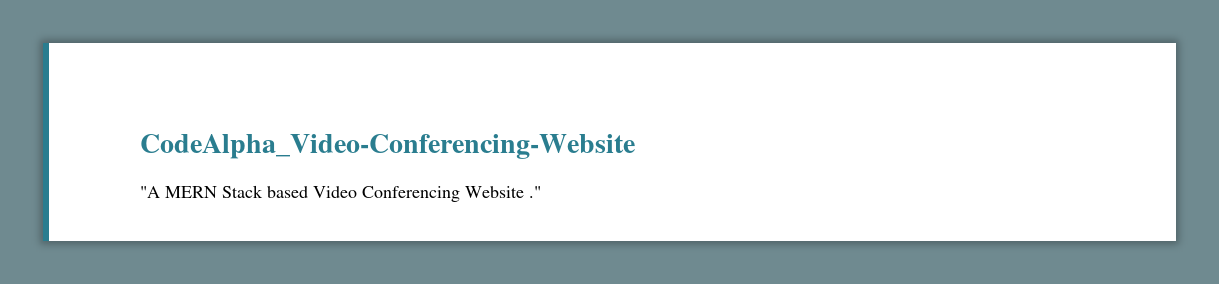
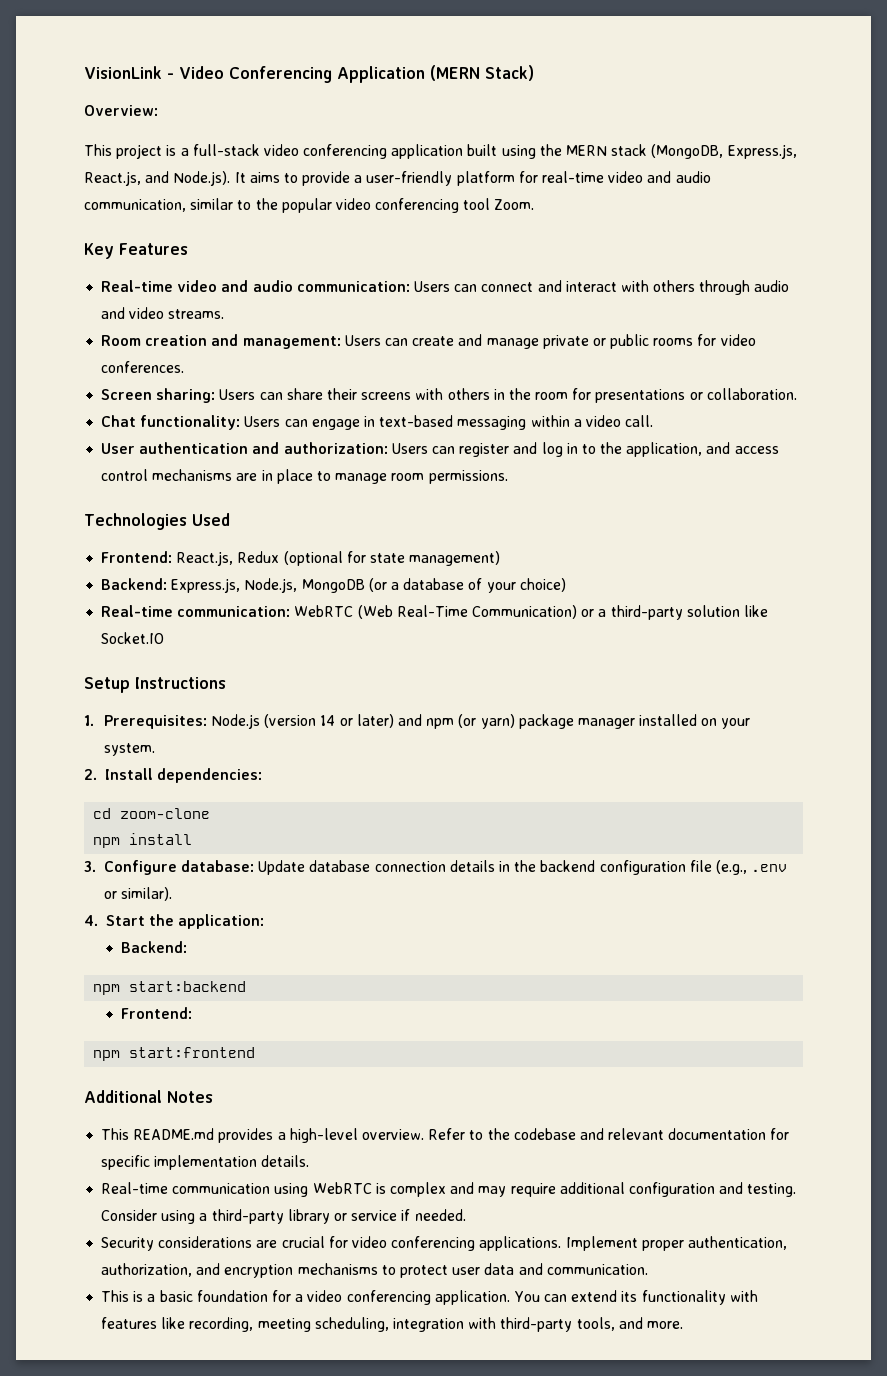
[140,134,635,159] [140,185,541,202] CodeAlpha_Video-Conferencing-Website // "A MERN Stack based Video Conferencing Website ." -> [84,65,534,83] [84,105,158,116] [84,144,797,159] [84,171,711,186] [84,198,535,213] [84,243,188,259] [101,280,790,295] [101,307,225,319] [101,334,756,349] [101,361,185,373] [101,388,797,403] [101,415,654,430] [101,442,779,457] [101,469,508,484] [84,513,230,530] [101,551,501,566] [101,578,566,593] [101,605,768,620] [101,632,165,644] [84,677,226,693] [84,714,751,729] [103,743,155,756] [84,768,262,783] [93,808,211,819] [93,833,193,848] [84,860,788,875] [103,887,173,901] [84,914,265,929] [120,941,187,953] [93,981,247,995] [120,1007,192,1019] [93,1047,256,1061] [84,1090,213,1103] [101,1128,790,1143] [101,1155,310,1170] [101,1182,797,1197] [101,1209,466,1224] [101,1236,787,1251] [101,1263,648,1278] [101,1290,758,1305] [101,1317,683,1332] VisionLink - Video Conferencing Application (MERN Stack) // Overview: // This project is a full-stack video conferencing application built using the MERN stack (MongoDB, Express.js, React.js, and Node.js). It aims to provide a user-friendly platform for real-time video and audio communication, similar to the popular video conferencing tool Zoom. // Key Features // Real-time video and audio communication: Users can connect and interact with others through audio and video streams. // Room creation and management: Users can create and manage private or public rooms for video conferences. // Screen sharing: Users can share their screens with others in the room for presentations or collaboration. // Chat functionality: Users can engage in text-based messaging within a video call. // User authentication and authorization: Users can register and log in to the application, and access control mechanisms are in place to manage room permissions. // Technologies Used // Frontend: React.js, Redux (optional for state management) // Backend: Express.js, Node.js, MongoDB (or a database of your choice) // Real-time communication: WebRTC (Web Real-Time Communication) or a third-party solution like Socket.IO // Setup Instructions // 1. Prerequisites: Node.js (version 14 or later) and npm (or yarn) package manager installed on your system. // 2. Install dependencies: // cd zoom-clone // npm install // 3. Configure database: Update database connection details in the backend configuration file (e.g., .env or similar). // 4. Start the application: // Backend: // npm start:backend // Frontend: // npm start:frontend // Additional Notes // This README.md provides a high-level overview. Refer to the codebase and relevant documentation for specific implementation details. // Real-time communication using WebRTC is complex and may require additional configuration and testing. Consider using a third-party library or service if needed. // Security considerations are crucial for video conferencing applications. Implement proper authentication, authorization, and encryption mechanisms to protect user data and communication. // This is a basic foundation for a video conferencing application. You can extend its functionality with features like recording, meeting scheduling, integration with third-party tools, and more.

